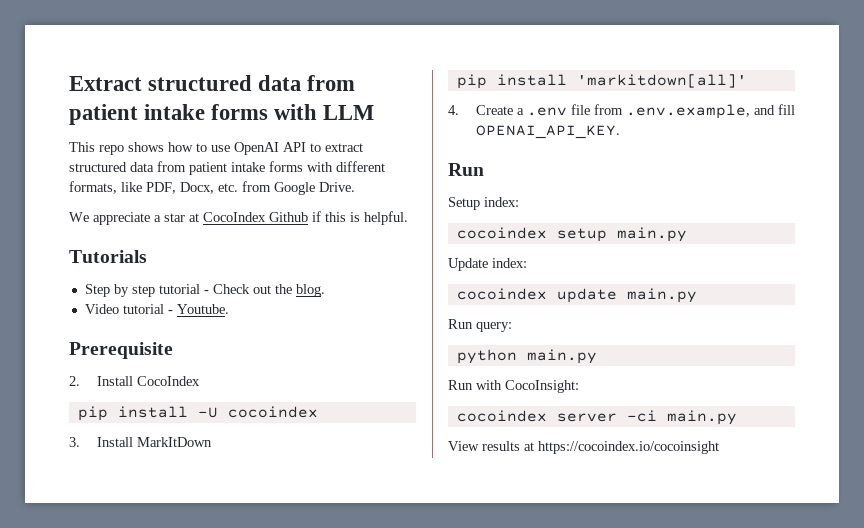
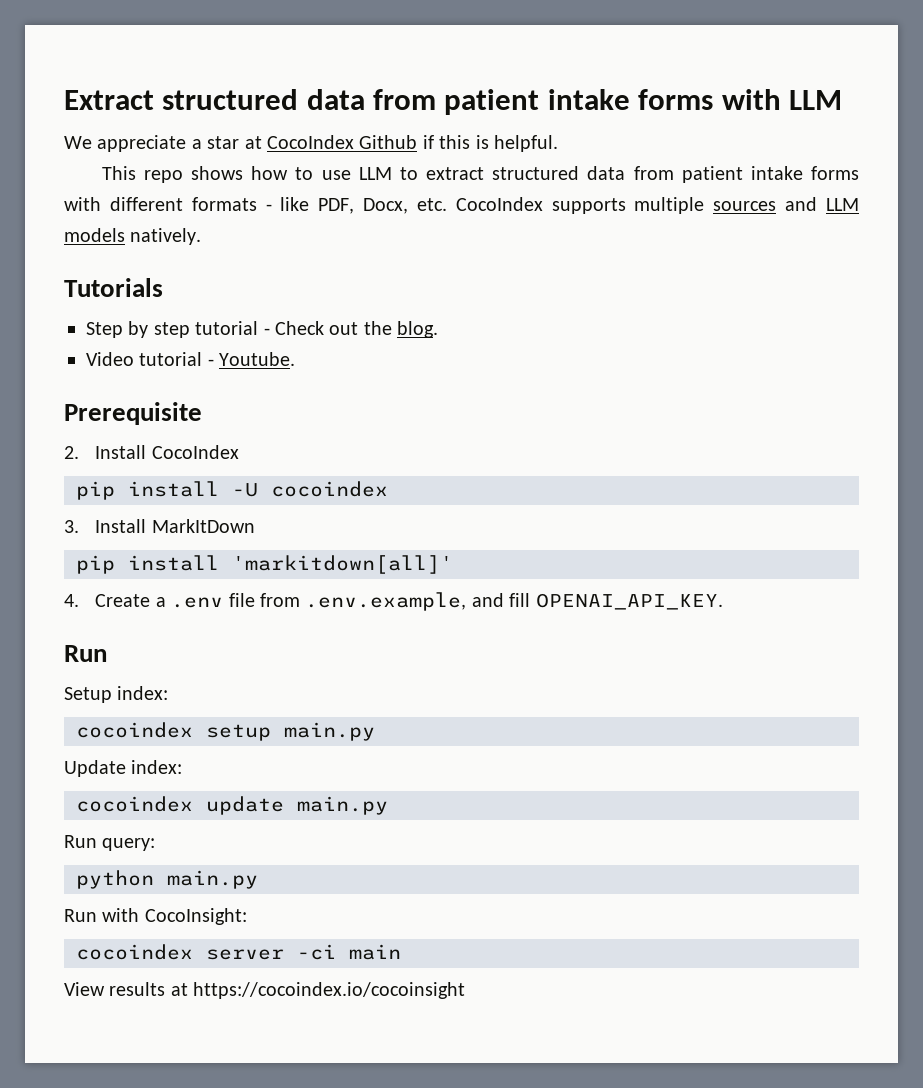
[69,142,363,155] [69,161,385,175] [69,181,355,195] // This repo shows how to use OpenAI API to extract structured data from patient intake forms with different formats, like PDF, Docx, etc. from Google Drive. -> (842, 100) none
(408, 218) none -> [101,166,859,183] [64,197,859,214] [64,228,202,245] // This repo shows how to use LLM to extract structured data from patient intake forms with different formats - like PDF, Docx, etc. CocoIndex supports multiple sources and LLM models natively.
[666,410,737,425] main.py -> [349,944,401,960] main

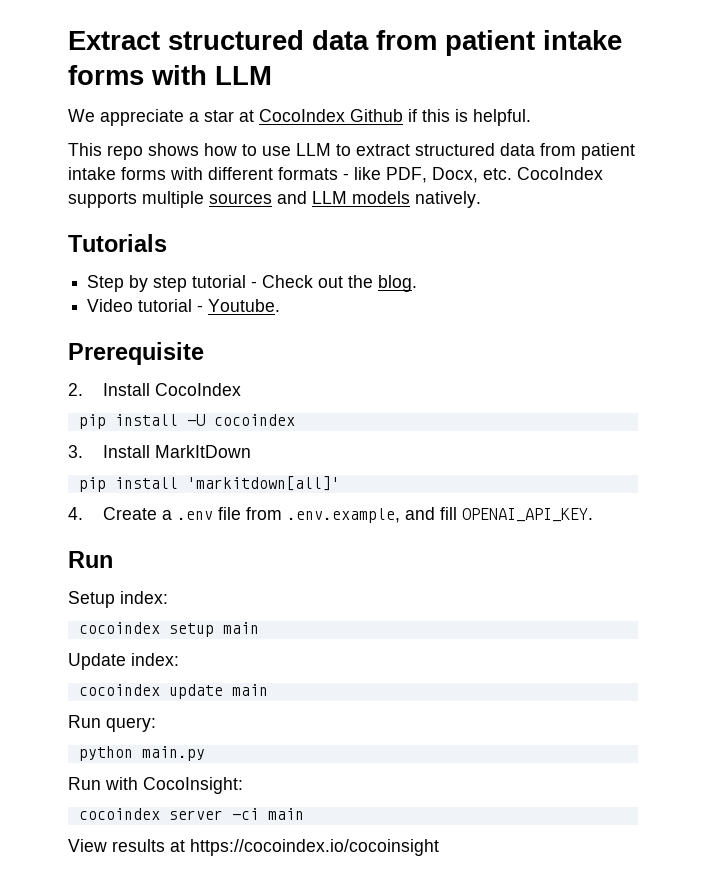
[284,722,375,741] main.py -> [222,622,259,634] main
[297,796,388,815] main.py -> [231,684,268,696] main

